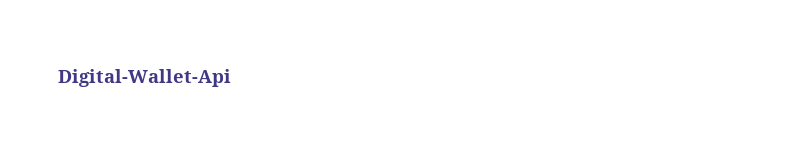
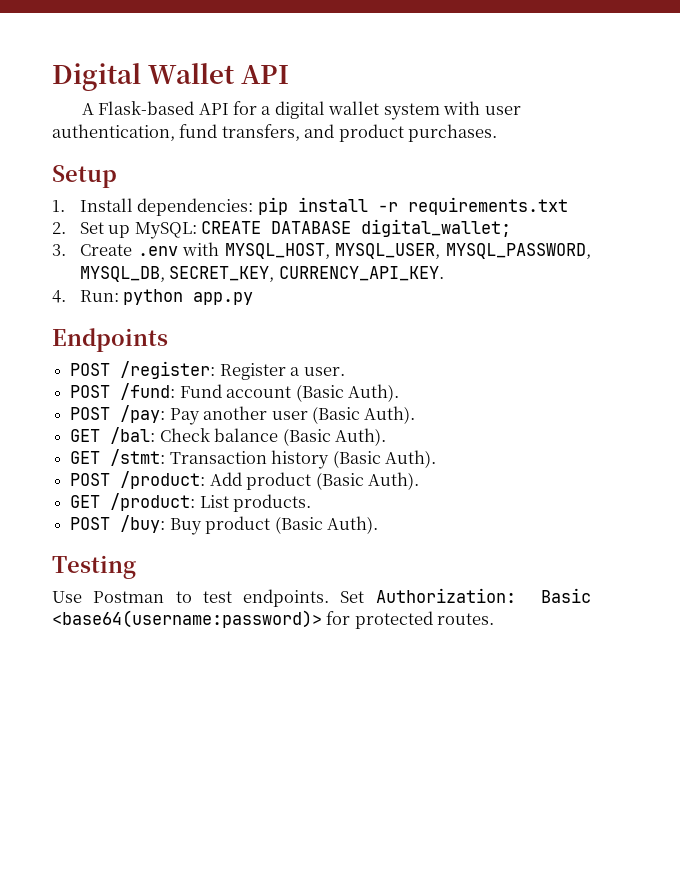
[58,69,231,87] Digital-Wallet-Api -> [52,63,290,91] [81,101,521,120] [52,124,498,142] [52,165,117,188] [52,197,568,216] [52,219,512,239] [52,242,591,259] [79,266,444,282] [52,289,254,305] [52,328,168,352] [70,361,345,380] [70,383,399,402] [70,405,416,425] [70,427,386,446] [70,449,436,469] [70,471,419,490] [70,493,312,512] [70,515,378,535] [52,555,136,579] [52,588,591,607] [52,610,495,629] Digital Wallet API // A Flask-based API for a digital wallet system with user authentication, fund transfers, and product purchases. // Setup // 1. Install dependencies: pip install -r requirements.txt // 2. Set up MySQL: CREATE DATABASE digital_wallet; // 3. Create .env with MYSQL_HOST, MYSQL_USER, MYSQL_PASSWORD, MYSQL_DB, SECRET_KEY, CURRENCY_API_KEY. // 4. Run: python app.py // Endpoints // POST /register: Register a user. // POST /fund: Fund account (Basic Auth). // POST /pay: Pay another user (Basic Auth). // GET /bal: Check balance (Basic Auth). // GET /stmt: Transaction history (Basic Auth). // POST /product: Add product (Basic Auth). // GET /product: List products. // POST /buy: Buy product (Basic Auth). // Testing // Use Postman to test endpoints. Set Authorization: Basic <base64(username:password)> for protected routes.

